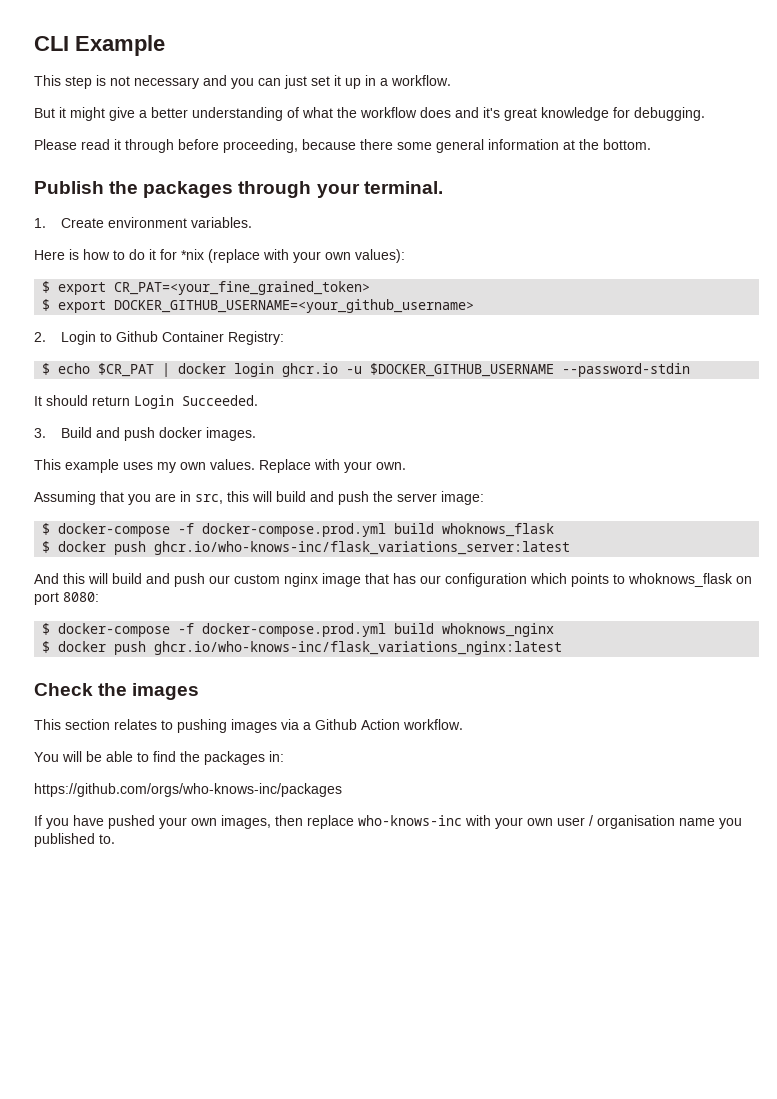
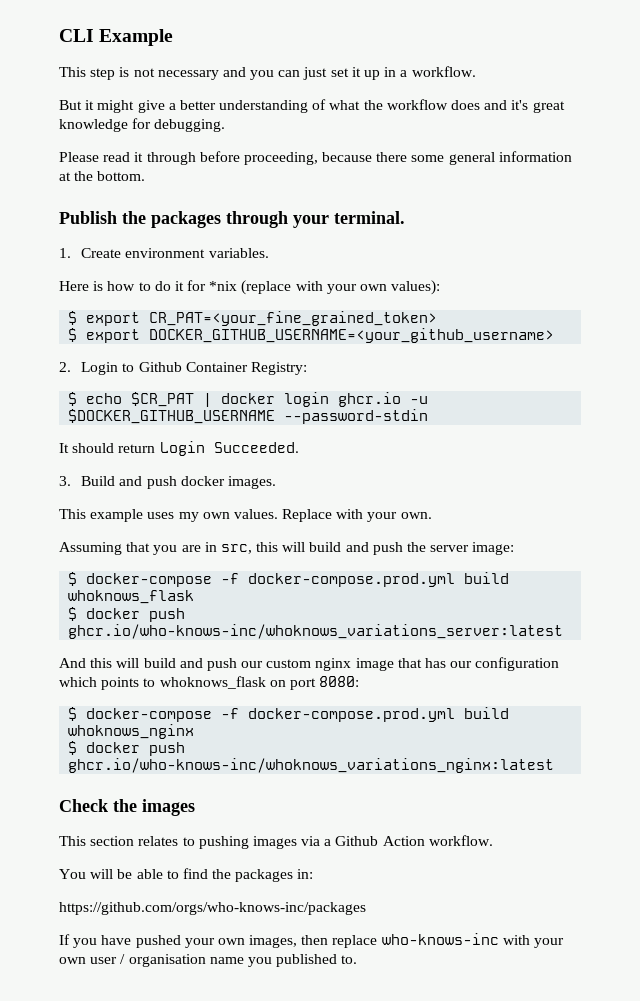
[154,541,571,555] ghcr.io/who-knows-inc/flask_variations_server:latest -> [68,624,564,639] ghcr.io/who-knows-inc/whoknows_variations_server:latest
[154,641,563,655] ghcr.io/who-knows-inc/flask_variations_nginx:latest -> [68,758,555,773] ghcr.io/who-knows-inc/whoknows_variations_nginx:latest

